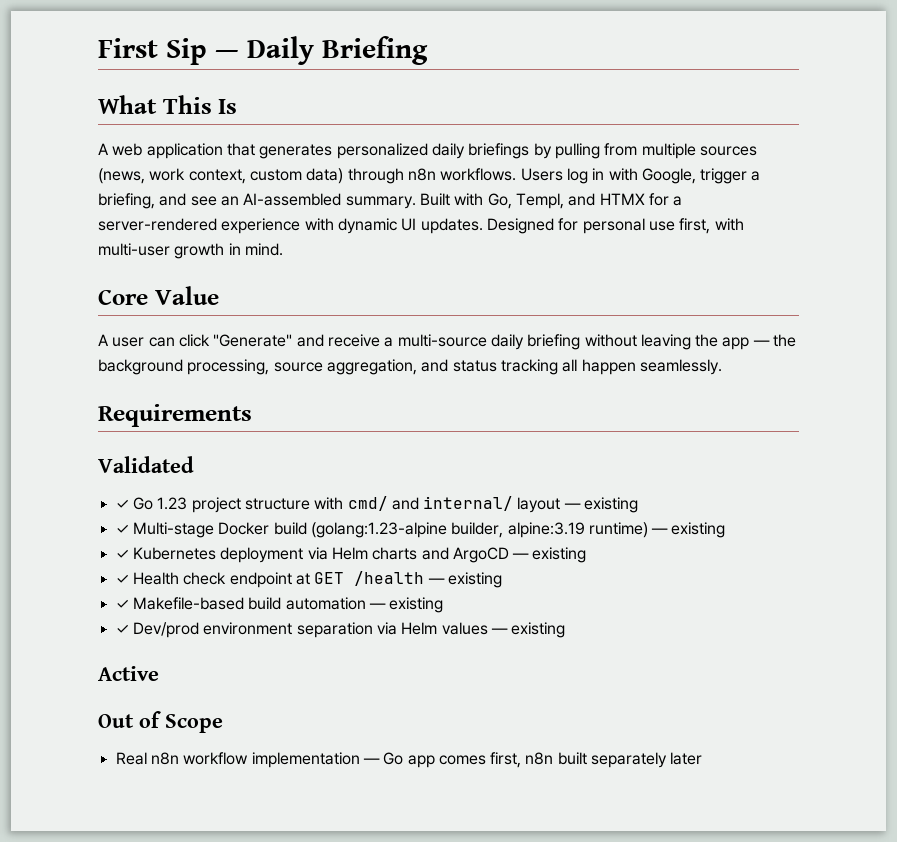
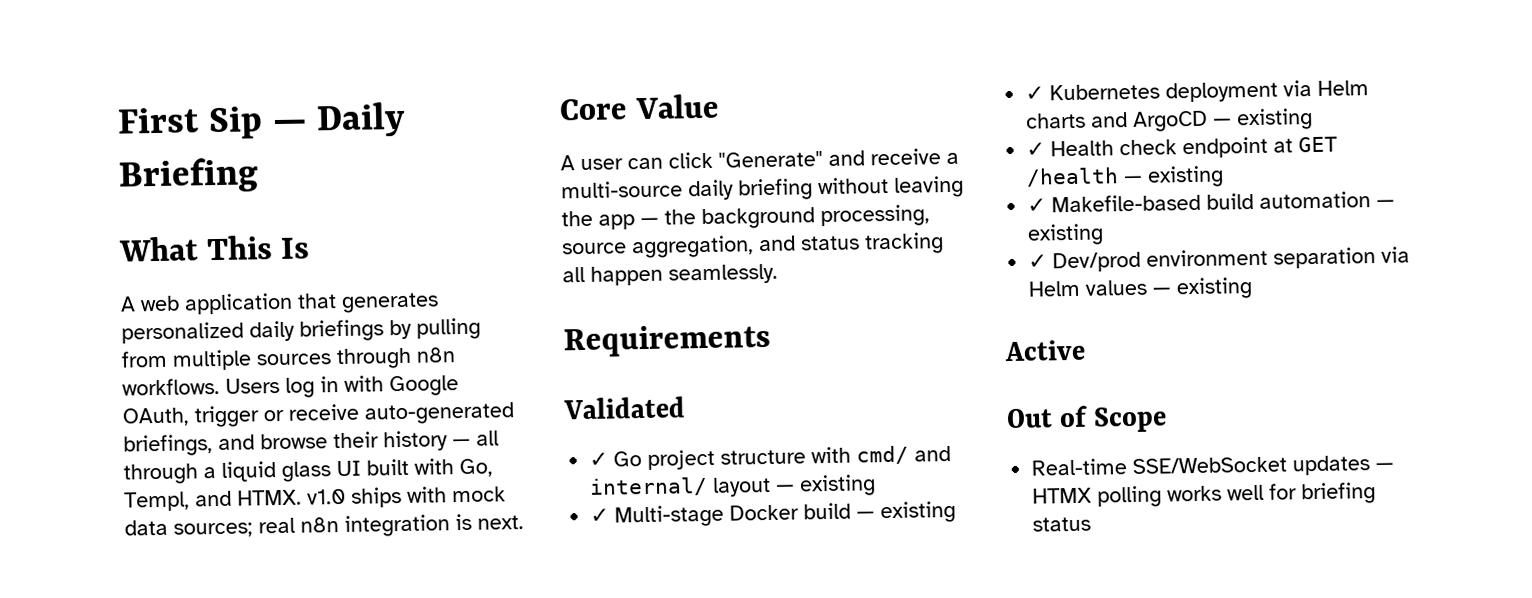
[98,168,344,184] (news, work context, custom data) -> (332, 359) none
[641,168,761,184] [98,193,683,209] [98,218,744,234] [98,243,283,259] Google, trigger a briefing, and see an AI-assembled summary. Built with Go, Templ, and HTMX for a server-rendered experience with dynamic UI updates. Designed for personal use first, with multi-user growth in mind. -> [389,375,459,397] [122,402,514,428] [123,430,499,457] [123,458,493,485] [124,486,506,512] [124,513,524,538] Google OAuth, trigger or receive auto-generated briefings, and browse their history — all through a liquid glass UI built with Go, Templ, and HTMX. v1.0 ships with mock data sources; real n8n integration is next.
[157,497,188,510] 1.23 -> (643, 459) none
[310,522,648,538] (golang:1.23-alpine builder, alpine:3.19 runtime) -> (852, 511) none
[115,752,703,768] Real n8n workflow implementation — Go app comes first, n8n built separately later -> [1031,455,1395,476] [1032,482,1377,508] [1032,516,1092,532] Real-time SSE/WebSocket updates — HTMX polling works well for briefing status

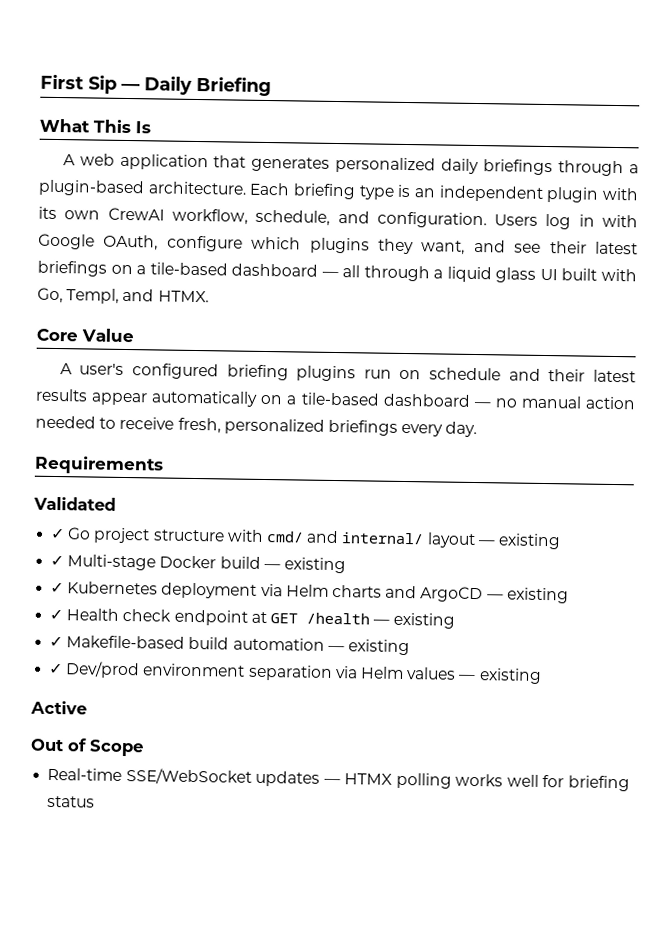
[389,317,481,340] [121,347,455,371] [122,377,220,396] by pulling from multiple sources through n8n workflows. -> [558,160,639,177] [38,179,640,203] [38,206,487,229] through a plugin-based architecture. Each briefing type is an independent plugin with its own CrewAI workflow, schedule, and configuration.
[194,402,514,428] [123,430,448,457] trigger or receive auto-generated briefings, and browse their history -> [166,235,638,255] [37,260,319,277] configure which plugins they want, and see their latest briefings on a tile-based dashboard
[307,486,506,508] [124,513,524,538] [559,93,720,121] [560,148,959,171] [561,175,964,201] [561,204,930,230] [562,232,944,259] [562,263,778,286] v1.0 ships with mock data sources; real n8n integration is next. // Core Value // A user can click "Generate" and receive a multi-source daily briefing without leaving the app — the background processing, source aggregation, and status tracking all happen seamlessly. -> [36,328,134,343] [59,363,636,383] [35,388,637,410] [35,415,478,438] // Core Value // A user's configured briefing plugins run on schedule and their latest results appear automatically on a tile-based dashboard — no manual action needed to receive fresh, personalized briefings every day.

